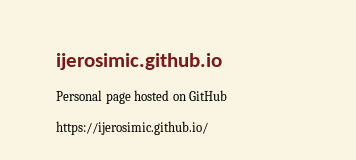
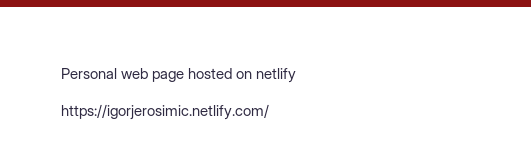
[56,53,222,70] [56,90,102,101] ijerosimic.github.io // Personal -> [61,68,149,79] Personal web
[189,90,228,101] [56,121,208,135] GitHub // https://ijerosimic.github.io/ -> [256,68,297,83] [61,104,269,120] netlify // https://igorjerosimic.netlify.com/

